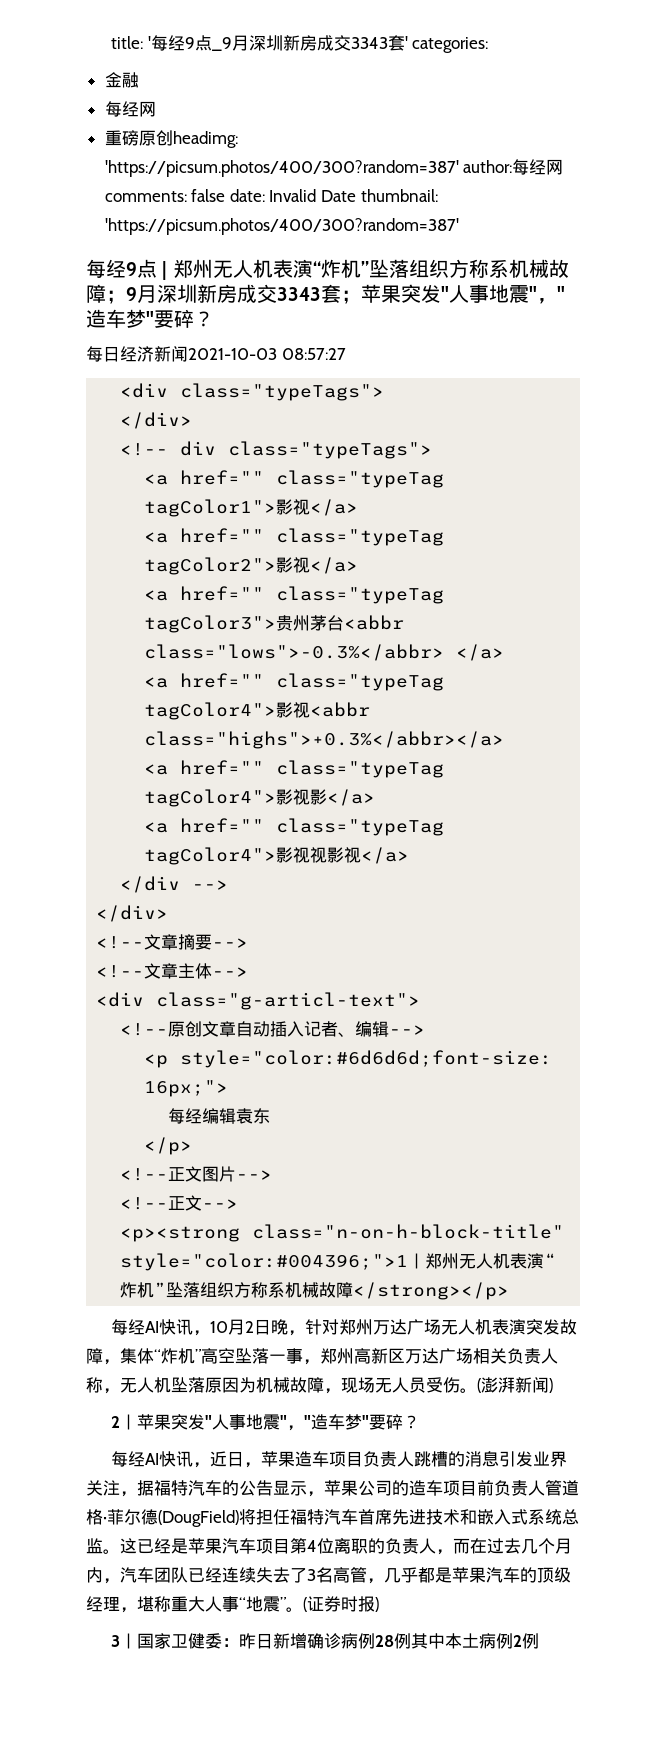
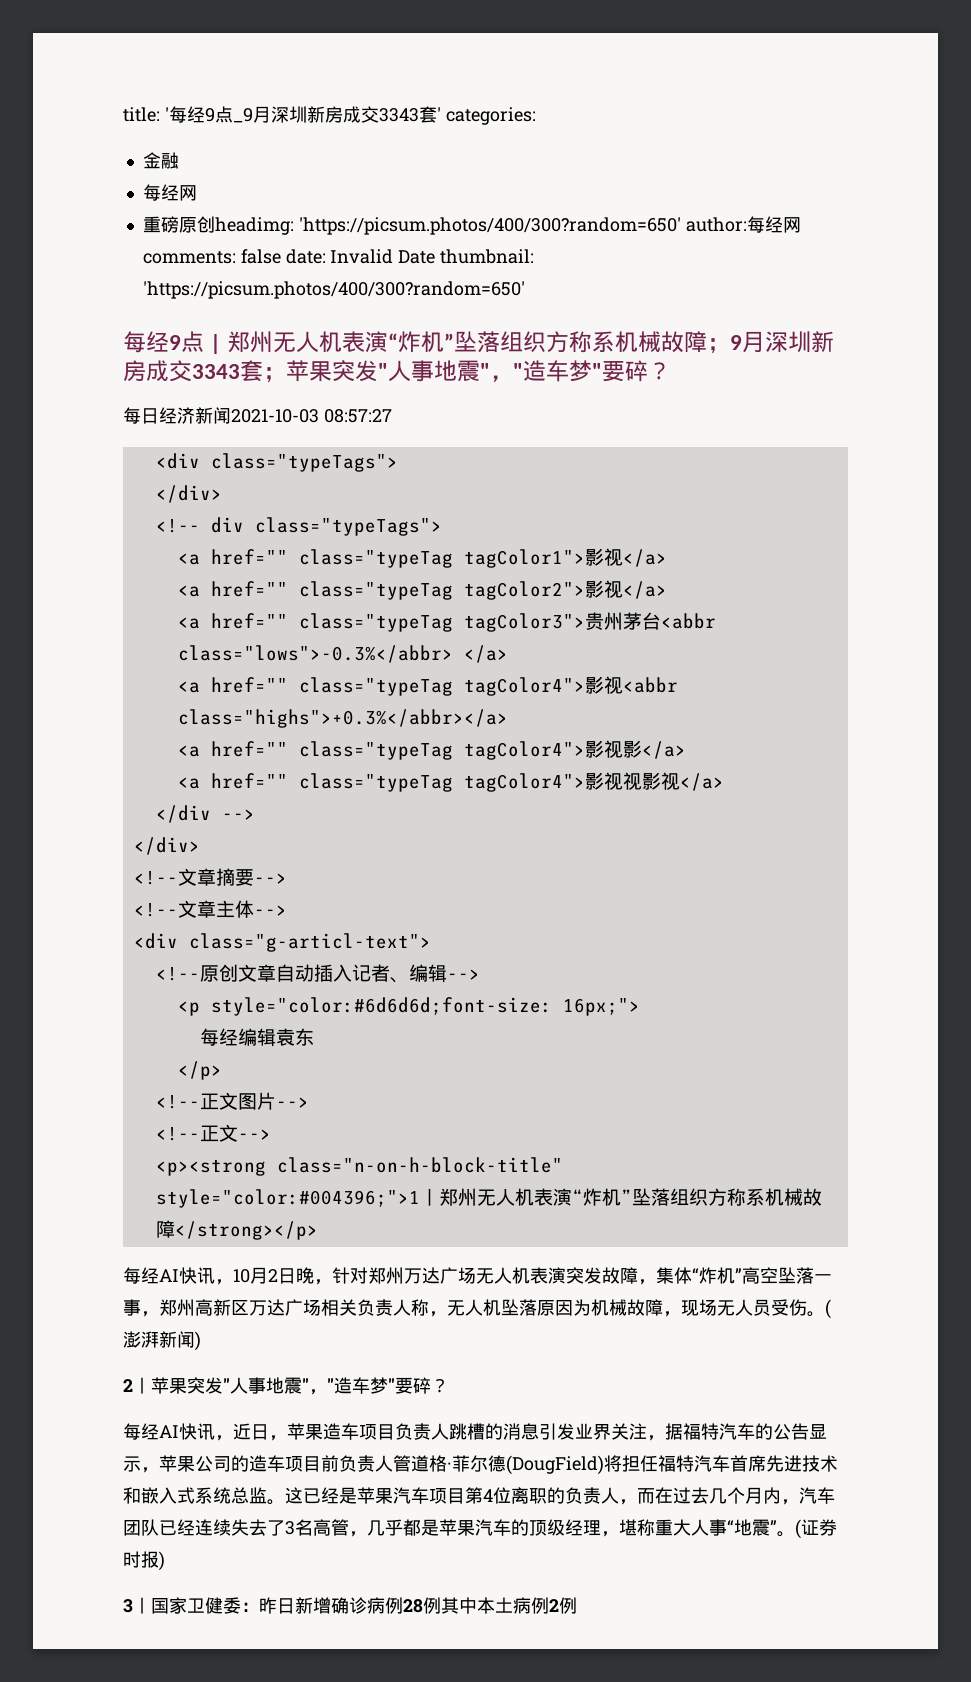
[104,160,459,177] 'https://picsum.photos/400/300?random=387' -> [298,217,681,235] 'https://picsum.photos/400/300?random=650'
[104,218,459,235] 'https://picsum.photos/400/300?random=387' -> [142,281,525,299] 'https://picsum.photos/400/300?random=650'

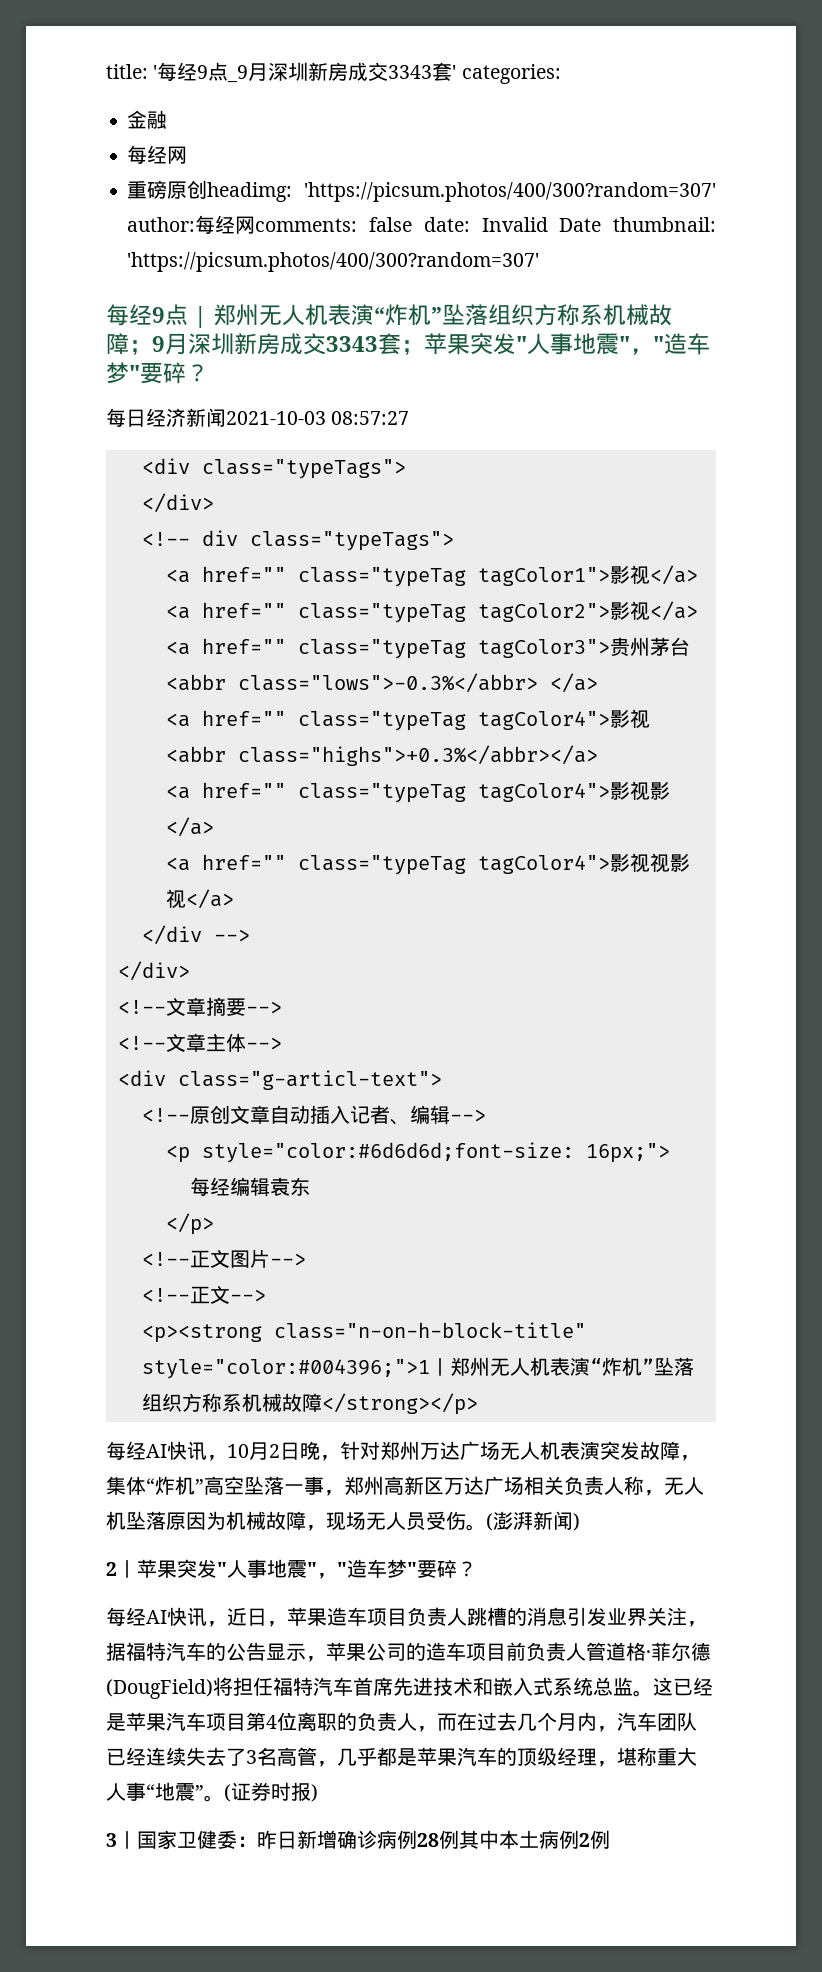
[298,217,681,235] 'https://picsum.photos/400/300?random=650' -> [303,182,716,202] 'https://picsum.photos/400/300?random=307'
[142,281,525,299] 'https://picsum.photos/400/300?random=650' -> [127,252,540,272] 'https://picsum.photos/400/300?random=307'

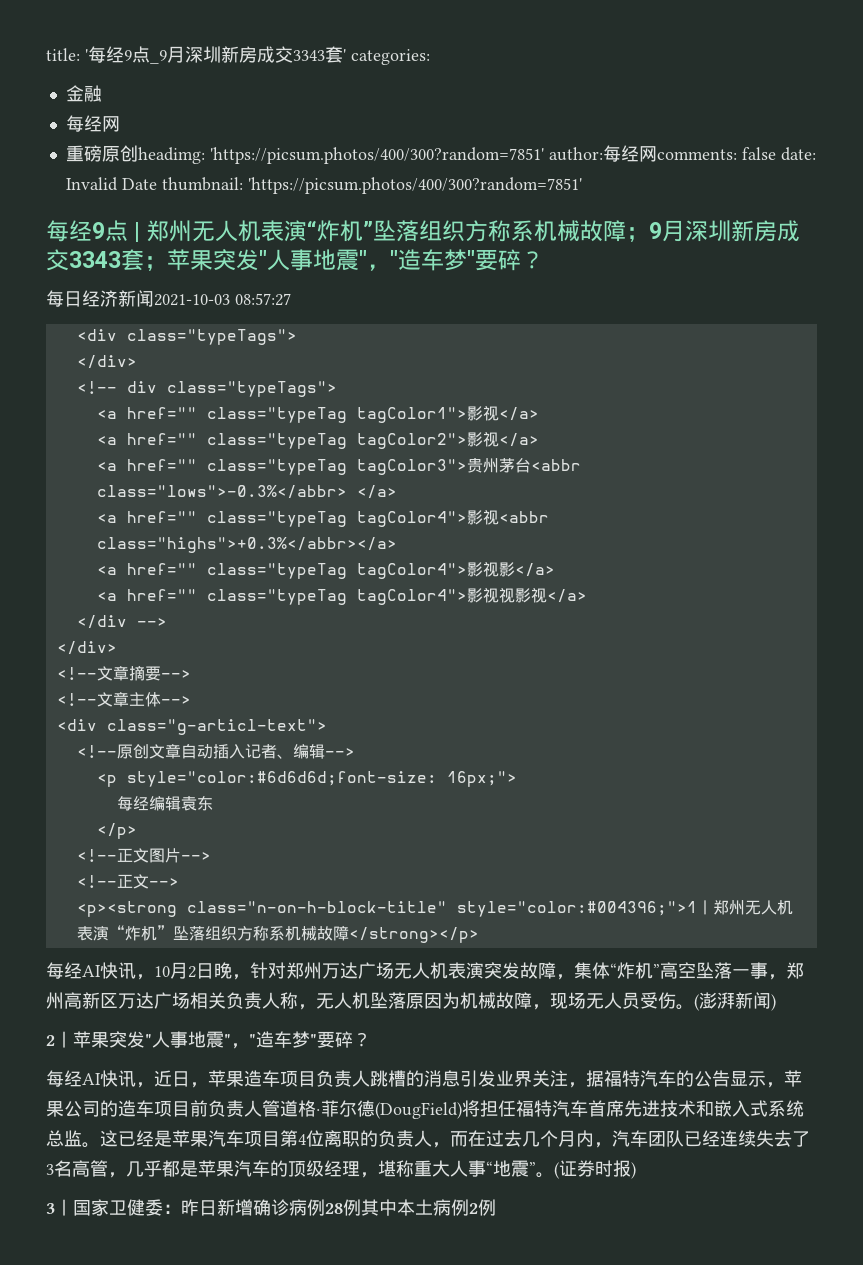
[303,182,716,202] 'https://picsum.photos/400/300?random=307' -> [209,147,544,164] 'https://picsum.photos/400/300?random=7851'
[127,252,540,272] 'https://picsum.photos/400/300?random=307' -> [247,177,582,194] 'https://picsum.photos/400/300?random=7851'

